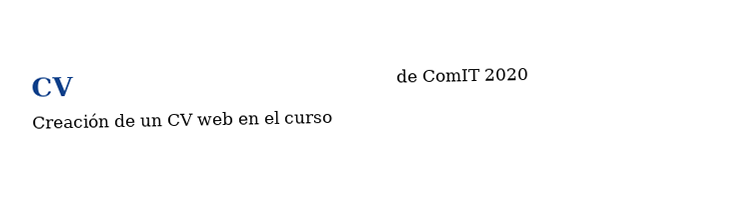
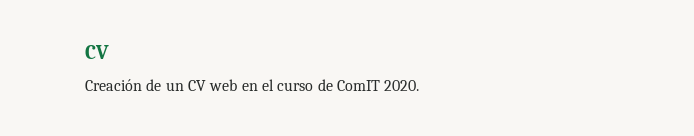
[484,67,529,81] 2020 -> [384,80,420,91] 2020.

